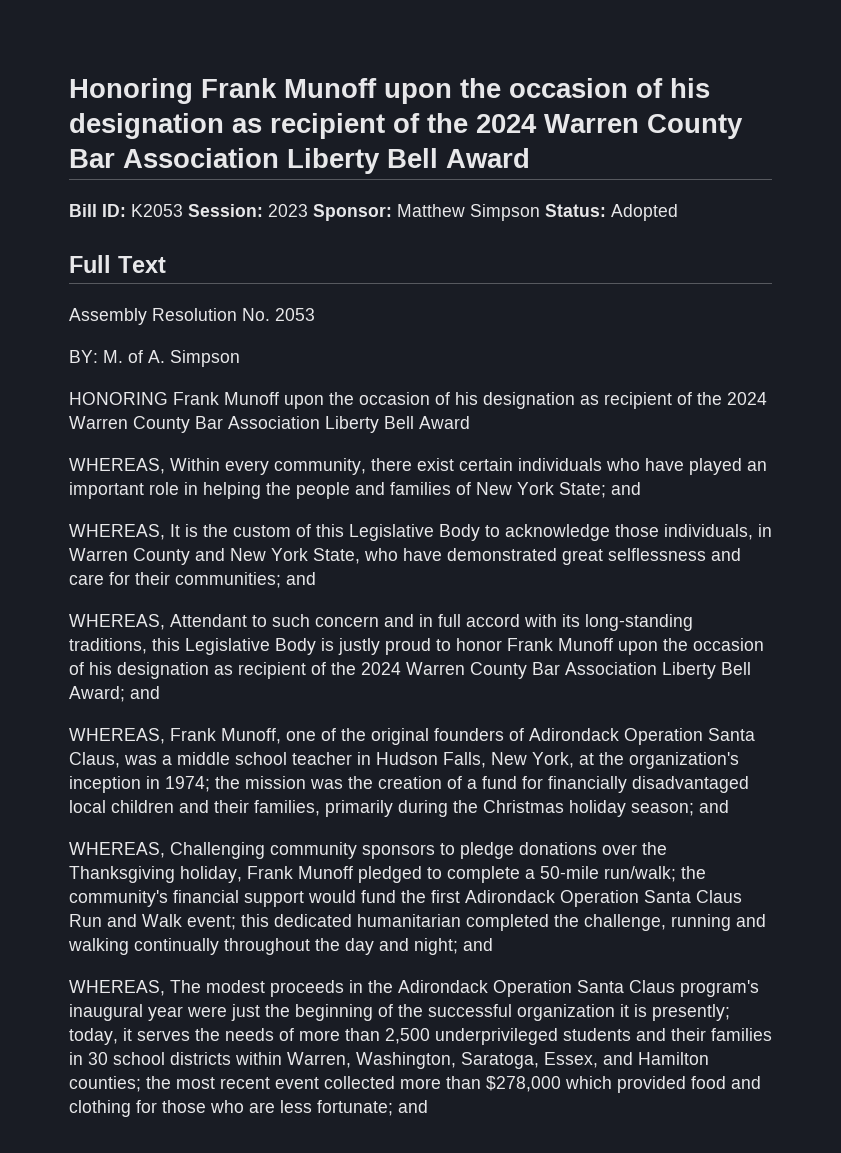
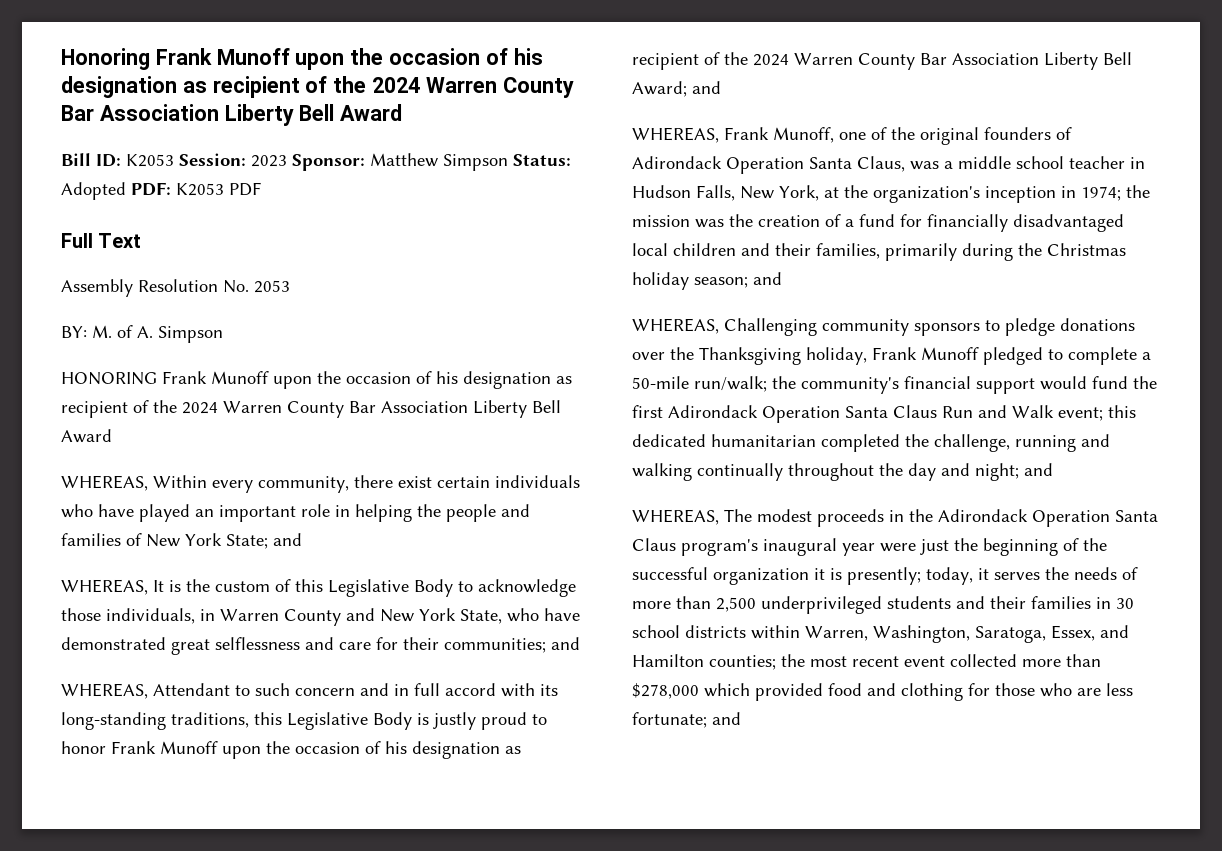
(678, 212) none -> [131,182,261,196] PDF: K2053 PDF

